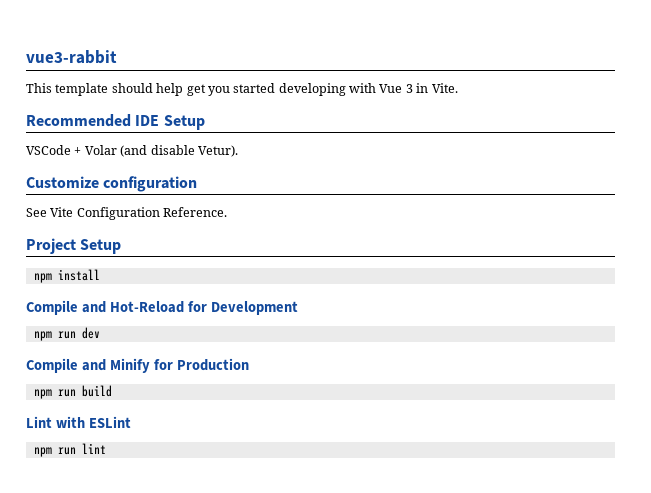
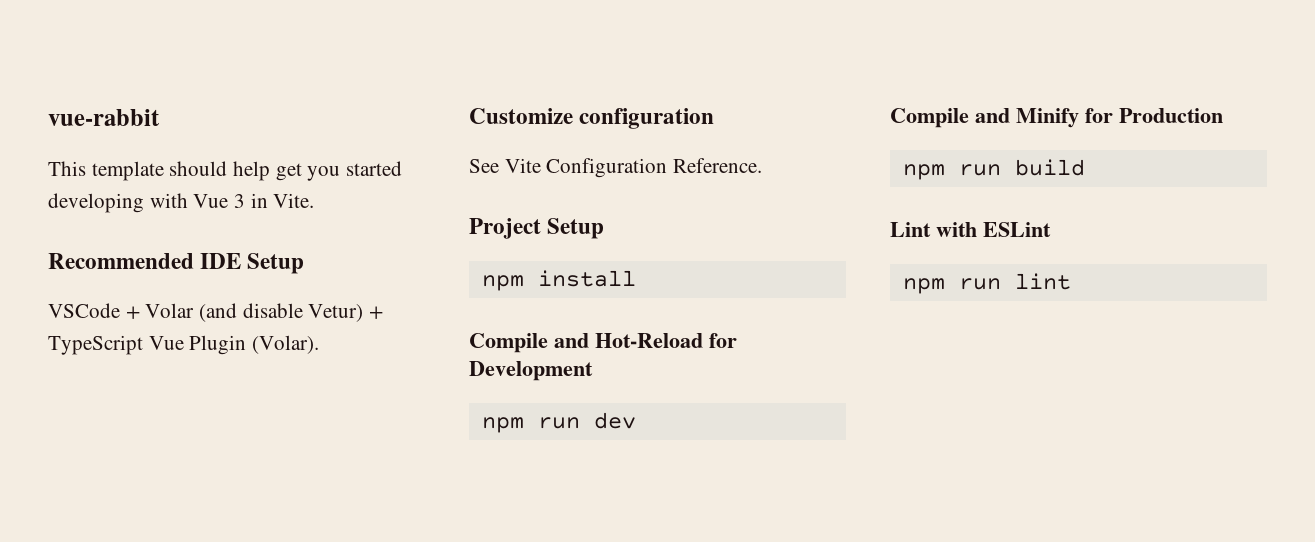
[26,50,117,64] vue3-rabbit -> [48,109,160,126] vue-rabbit
[197,145,238,157] Vetur). -> [308,304,384,322] [48,335,320,355] Vetur) + TypeScript Vue Plugin (Volar).

